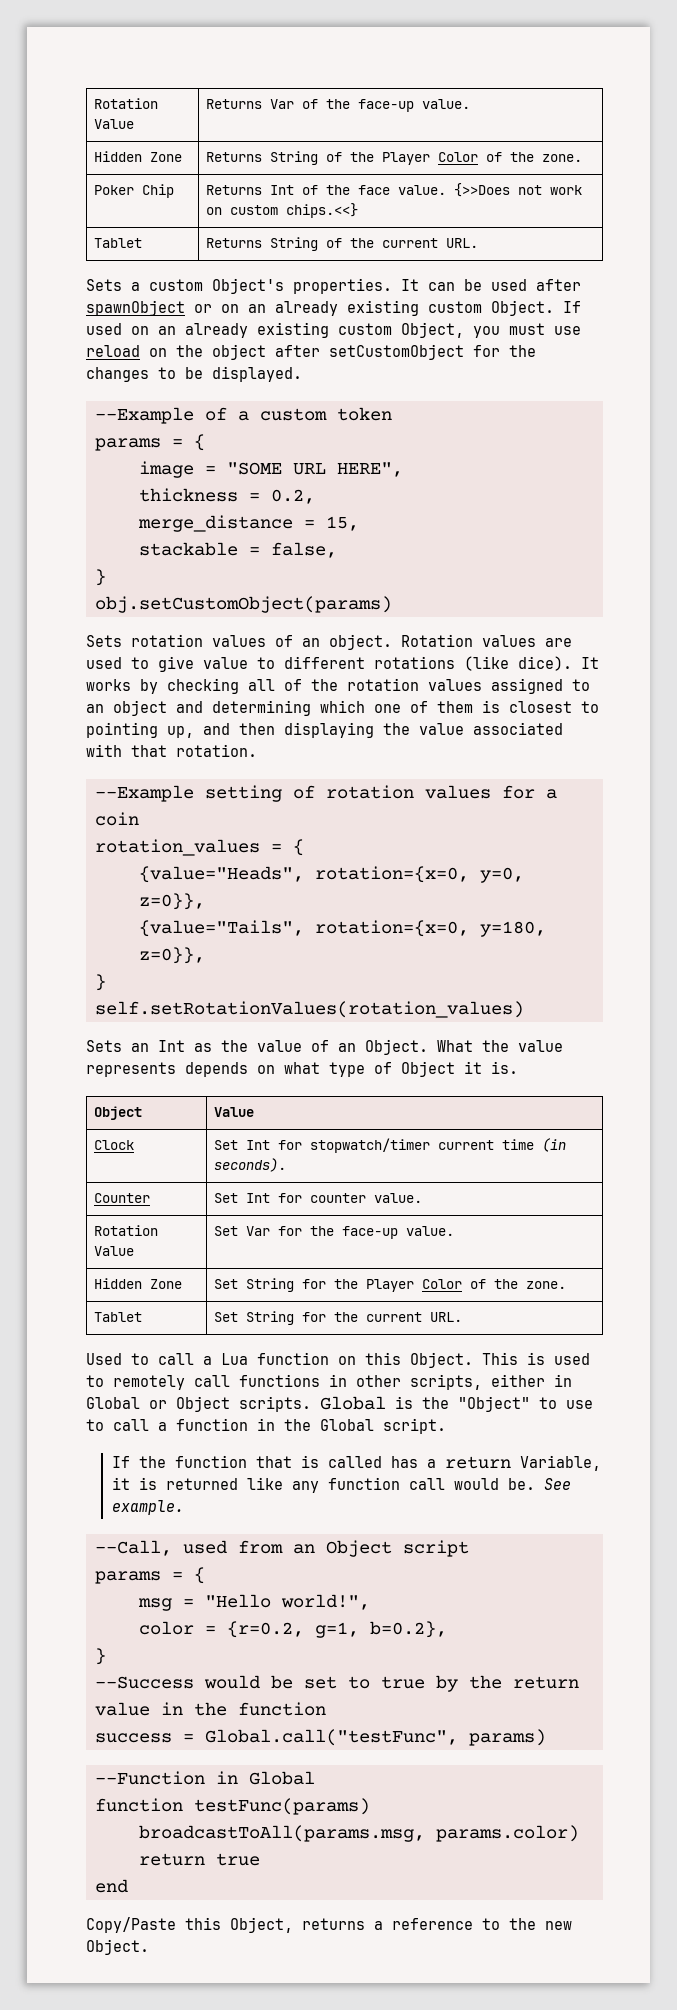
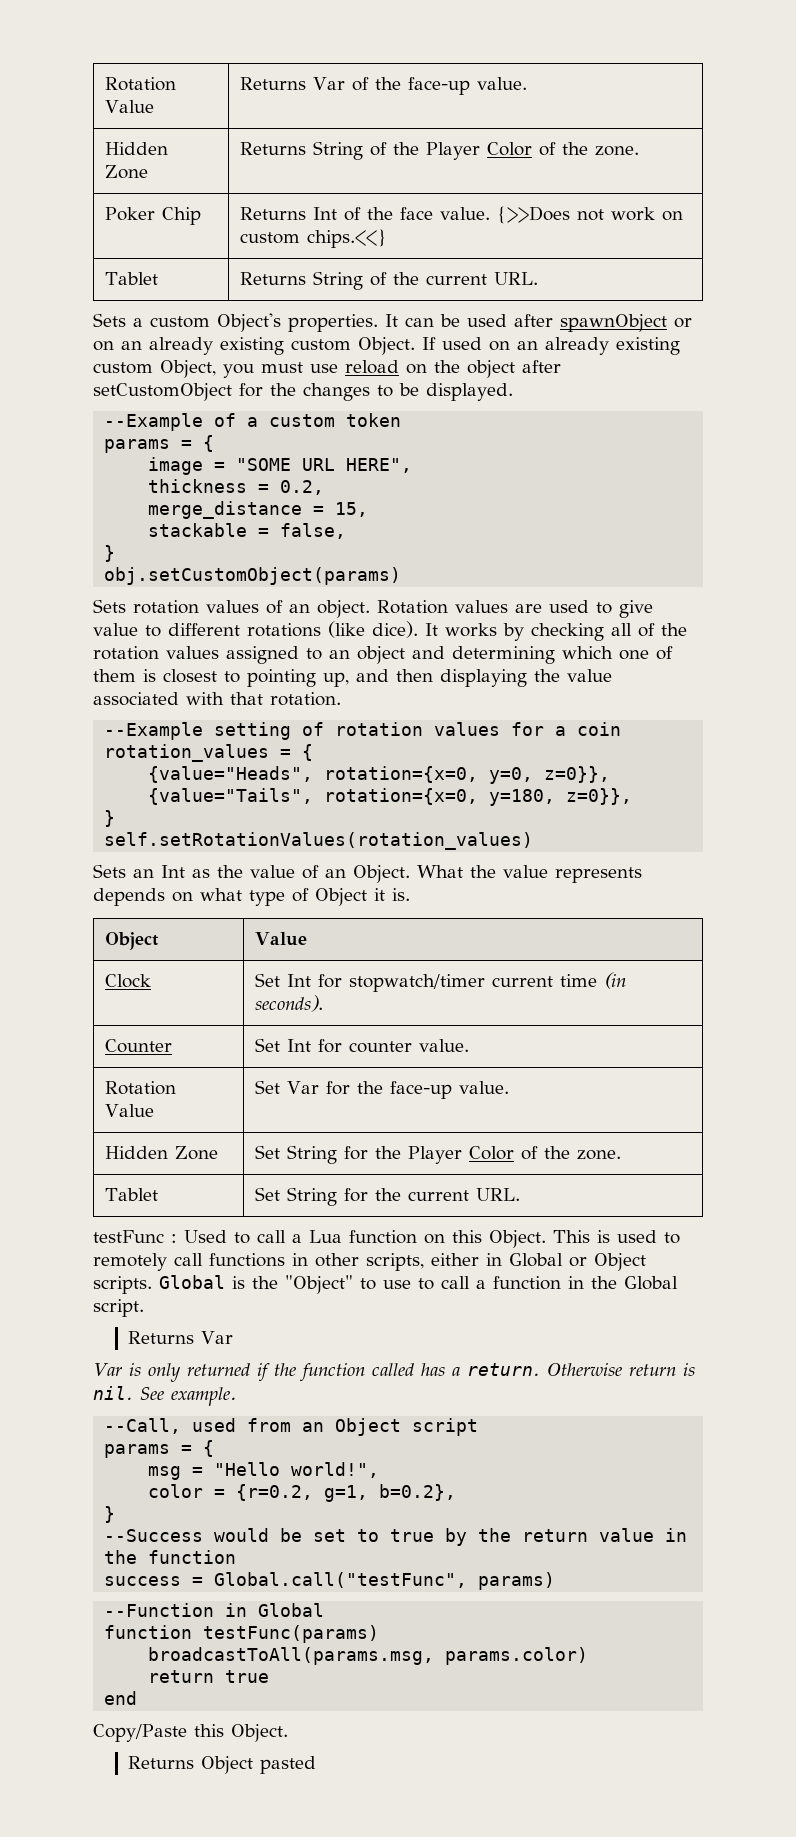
(462, 1317) none -> [93,1230,177,1243] testFunc :
[111,1455,601,1471] [111,1477,535,1493] If the function that is called has a return Variable, it is returned like any function call would be. -> [128,1331,234,1344] [93,1363,695,1382] [93,1386,133,1400] Returns Var // Var is only returned if the function called has a return. Otherwise return is nil.
[230,1917,572,1933] [86,1939,149,1955] Object, returns a reference to the new Object. -> [231,1724,288,1742] [128,1756,317,1774] Object. // Returns Object pasted

